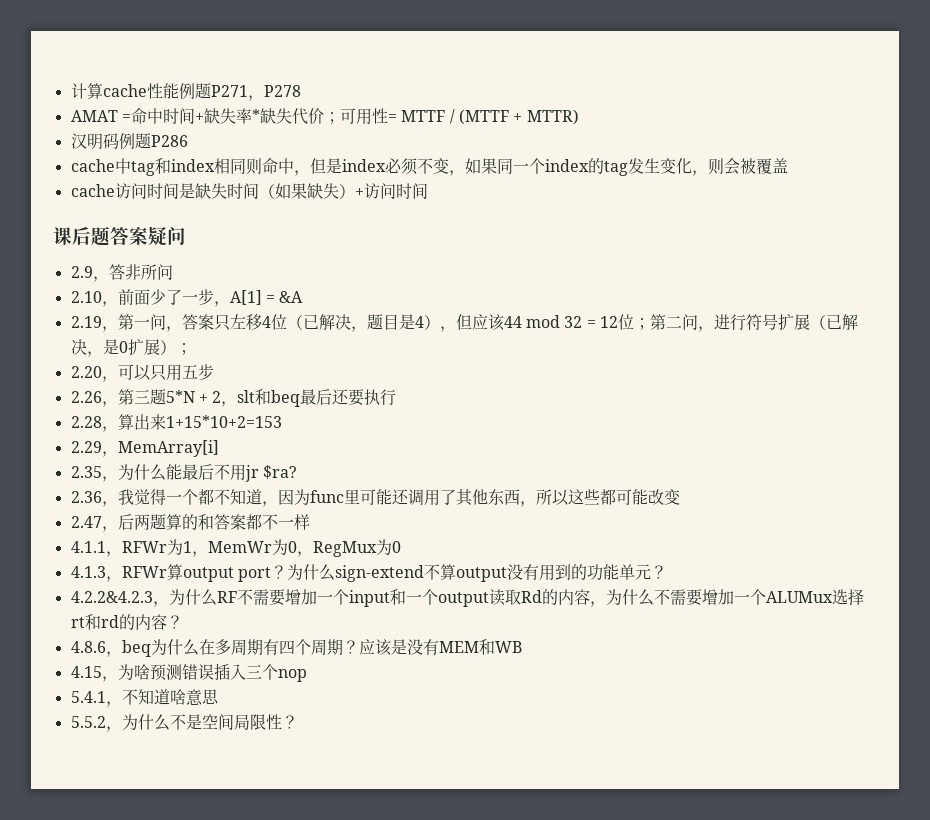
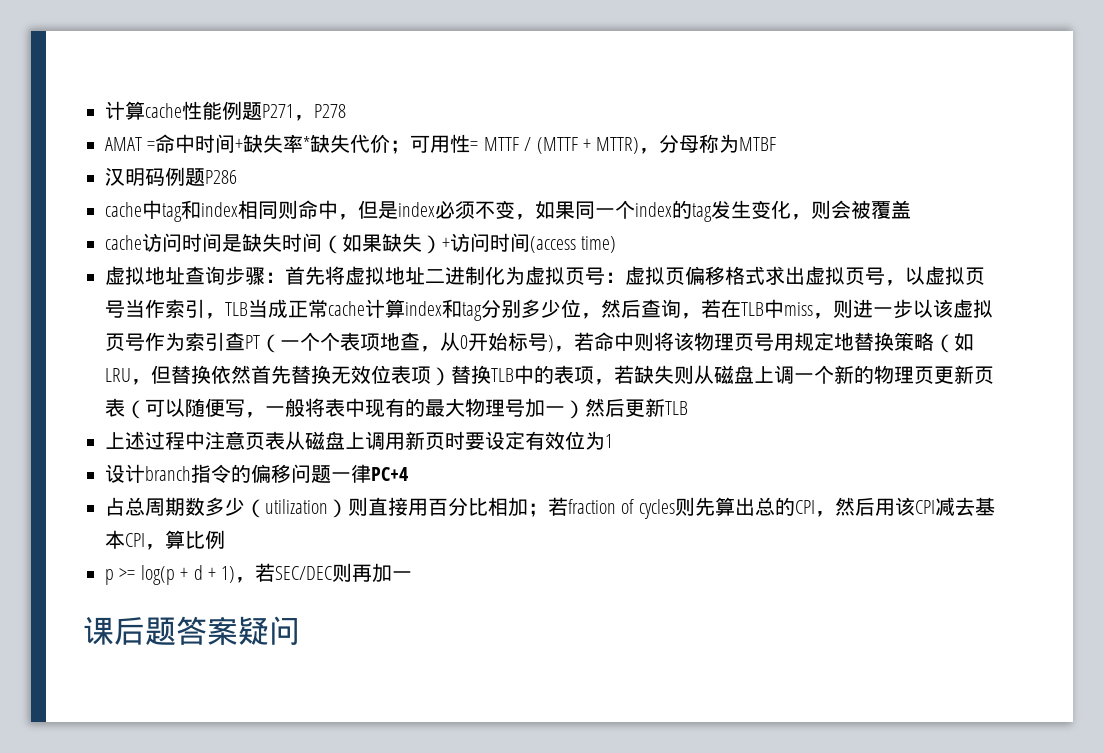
(579, 117) none -> [639,134,777,154] ，分母称为MTBF
[53,226,186,246] [70,264,173,282] [70,289,304,307] [70,314,858,332] [70,339,192,357] [70,364,214,382] [70,389,397,407] [70,414,282,432] [70,440,219,457] [70,464,297,482] [70,489,680,507] [70,514,310,532] [70,539,401,557] [70,564,667,582] [70,589,864,607] [70,614,183,630] [70,639,522,657] [70,663,307,682] [70,689,219,707] [70,714,298,732] // 课后题答案疑问 // 2.9，答非所问 // 2.10，前面少了一步，A[1] = &A // 2.19，第一问，答案只左移4位（已解决，题目是4），但应该44 mod 32 = 12位；第二问，进行符号扩展（已解决，是0扩展）； // 2.20，可以只用五步 // 2.26，第三题5*N + 2，slt和beq最后还要执行 // 2.28，算出来1+15*10+2=153 // 2.29，MemArray[i] // 2.35，为什么能最后不用jr $ra? // 2.36，我觉得一个都不知道，因为func里可能还调用了其他东西，所以这些都可能改变 // 2.47，后两题算的和答案都不一样 // 4.1.1，RFWr为1，MemWr为0，RegMux为0 // 4.1.3，RFWr算output port？为什么sign-extend不算output没有用到的功能单元？ // 4.2.2&4.2.3，为什么RF不需要增加一个input和一个output读取Rd的内容，为什么不需要增加一个ALUMux选择rt和rd的内容？ // 4.8.6，beq为什么在多周期有四个周期？应该是没有MEM和WB // 4.15，为啥预测错误插入三个nop // 5.4.1，不知道啥意思 // 5.5.2，为什么不是空间局限性？ -> [530,236,617,253] [105,266,985,286] [105,299,993,321] [105,332,974,353] [105,365,994,386] [105,398,688,419] [105,431,613,450] [105,464,408,483] [105,497,995,519] [105,530,225,550] [105,563,413,585] [83,616,300,646] (access time) // 虚拟地址查询步骤：首先将虚拟地址二进制化为虚拟页号：虚拟页偏移格式求出虚拟页号，以虚拟页号当作索引，TLB当成正常cache计算index和tag分别多少位，然后查询，若在TLB中miss，则进一步以该虚拟页号作为索引查PT（一个个表项地查，从0开始标号)，若命中则将该物理页号用规定地替换策略（如LRU，但替换依然首先替换无效位表项）替换TLB中的表项，若缺失则从磁盘上调一个新的物理页更新页表（可以随便写，一般将表中现有的最大物理号加一）然后更新TLB // 上述过程中注意页表从磁盘上调用新页时要设定有效位为1 // 设计branch指令的偏移问题一律PC+4 // 占总周期数多少（utilization）则直接用百分比相加；若fraction of cycles则先算出总的CPI，然后用该CPI减去基本CPI，算比例 // p >= log(p + d + 1)，若SEC/DEC则再加一 // 课后题答案疑问

